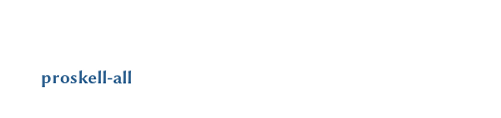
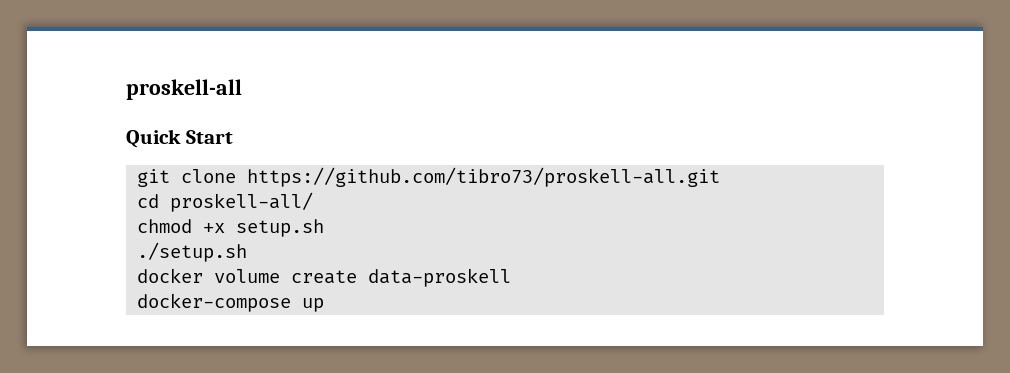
(132, 79) none -> [126,129,233,148] [137,167,721,187] [137,192,314,212] [137,219,325,237] [137,242,248,262] [137,268,512,287] [137,293,325,312] // Quick Start // git clone https://github.com/tibro73/proskell-all.git // cd proskell-all/ // chmod +x setup.sh // ./setup.sh // docker volume create data-proskell // docker-compose up

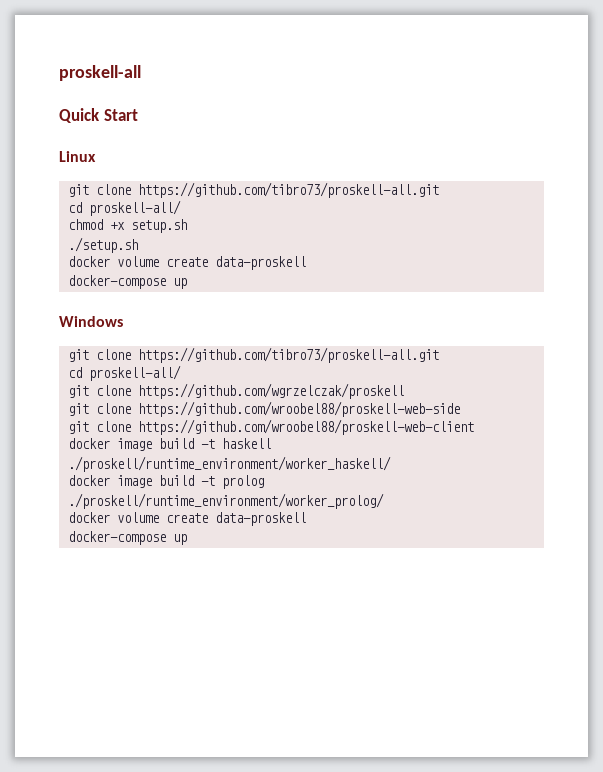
(233, 137) none -> [59,151,96,162] // Linux
(325, 305) none -> [59,316,123,327] [67,347,439,363] [67,365,181,381] [67,383,404,399] [67,401,460,417] [67,419,474,435] [67,438,271,451] [67,456,391,472] [67,475,264,489] [67,493,384,509] [67,512,306,526] [67,531,187,545] // Windows // git clone https://github.com/tibro73/proskell-all.git // cd proskell-all/ // git clone https://github.com/wgrzelczak/proskell // git clone https://github.com/wroobel88/proskell-web-side // git clone https://github.com/wroobel88/proskell-web-client // docker image build -t haskell ./proskell/runtime_environment/worker_haskell/ // docker image build -t prolog ./proskell/runtime_environment/worker_prolog/ // docker volume create data-proskell // docker-compose up

